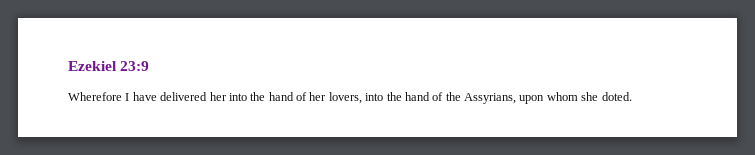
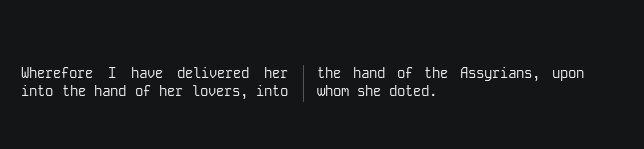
[68,61,150,71] Ezekiel 23:9 // -> (21, 72) none

